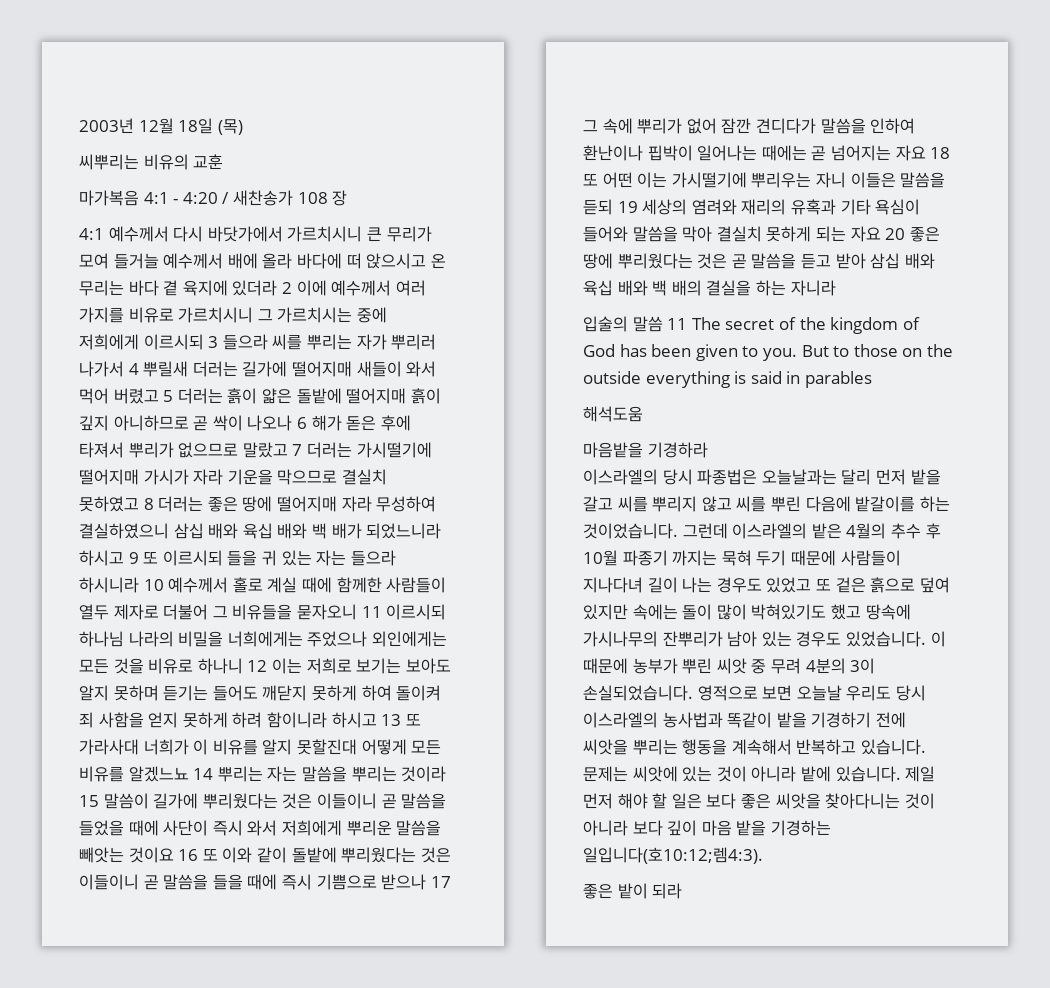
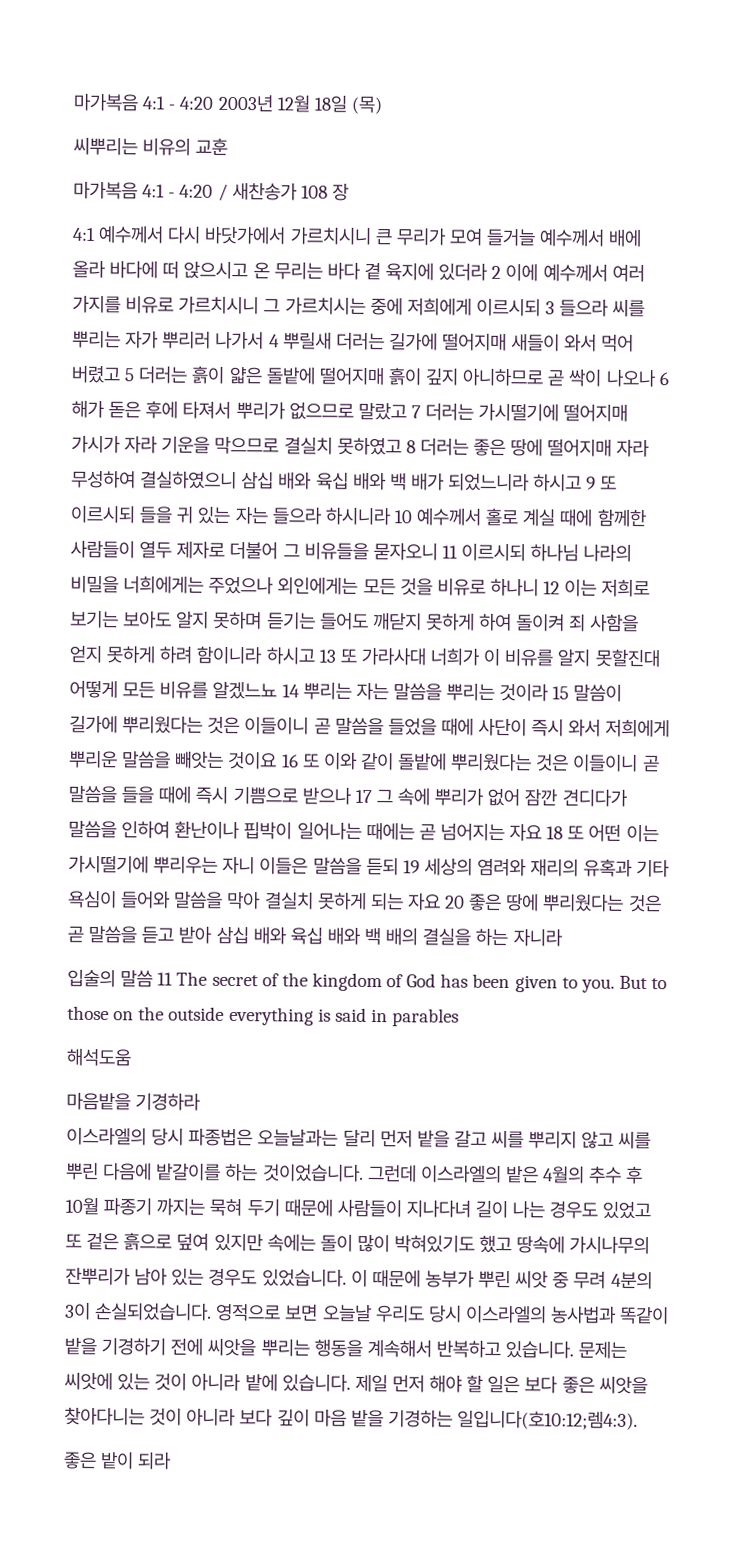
(79, 126) none -> [73,93,214,112] 마가복음 4:1 - 4:20

